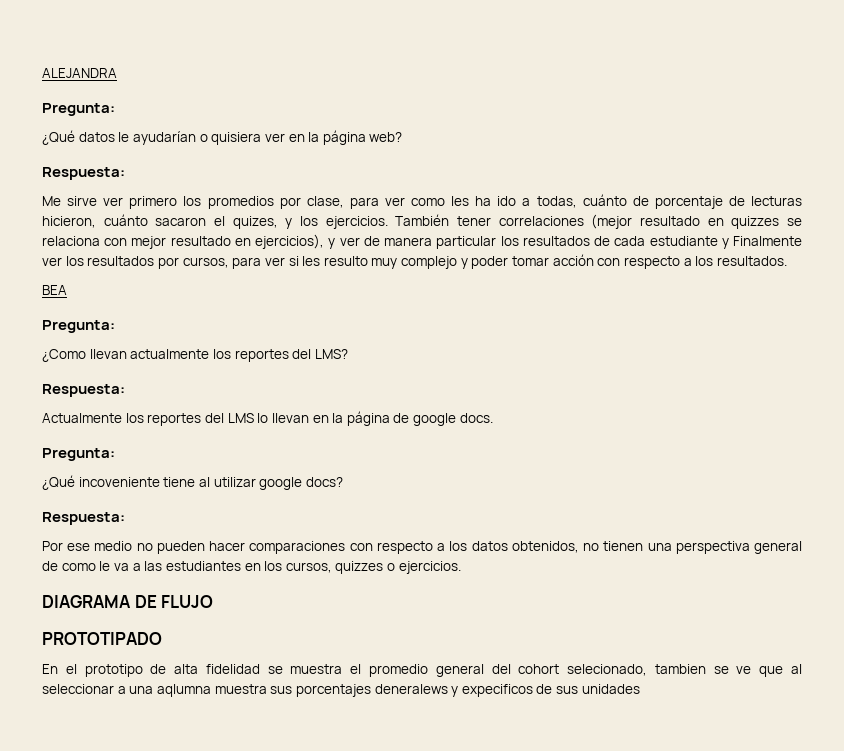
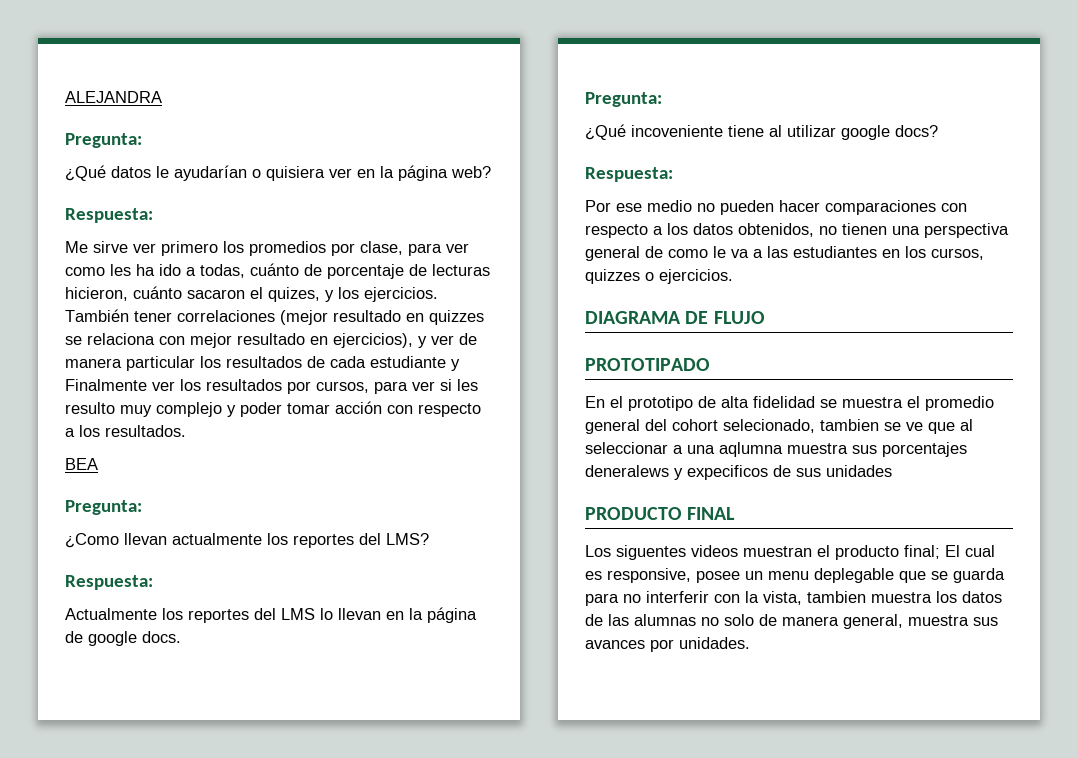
(640, 689) none -> [585,507,736,520] [585,545,995,560] [585,568,1005,583] [585,591,1002,606] [585,614,998,629] [585,637,750,652] // PRODUCTO FINAL // Los siguentes videos muestran el producto final; El cual es responsive, posee un menu deplegable que se guarda para no interferir con la vista, tambien muestra los datos de las alumnas no solo de manera general, muestra sus avances por unidades.

